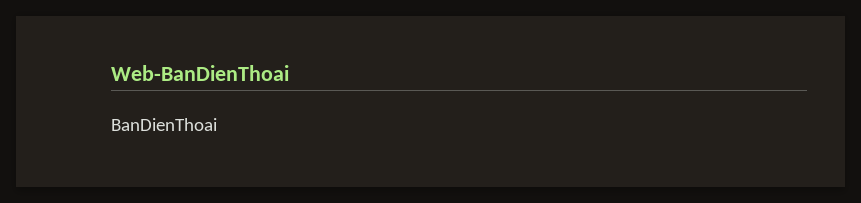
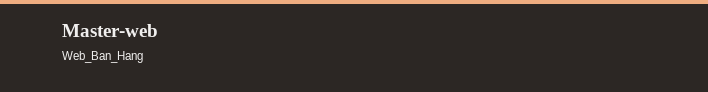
[111,65,289,81] [111,118,217,131] Web-BanDienThoai // BanDienThoai -> [62,24,158,37] [62,51,143,63] Master-web // Web_Ban_Hang

